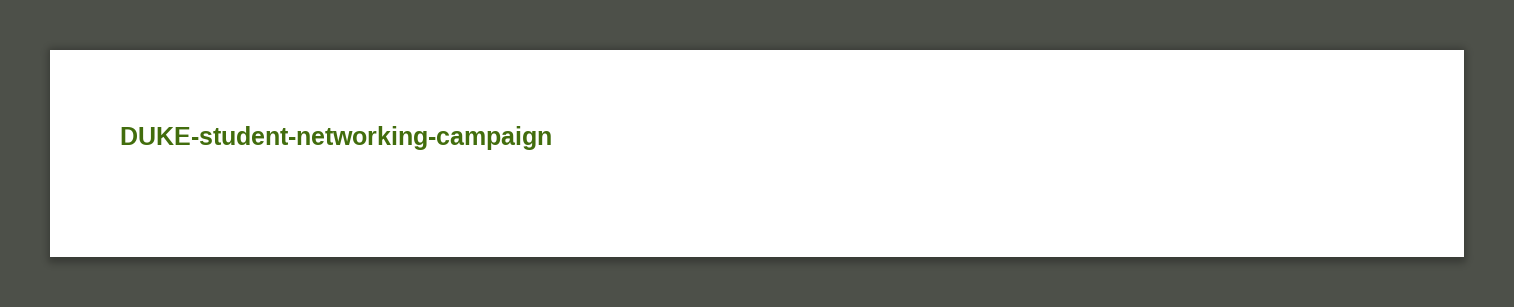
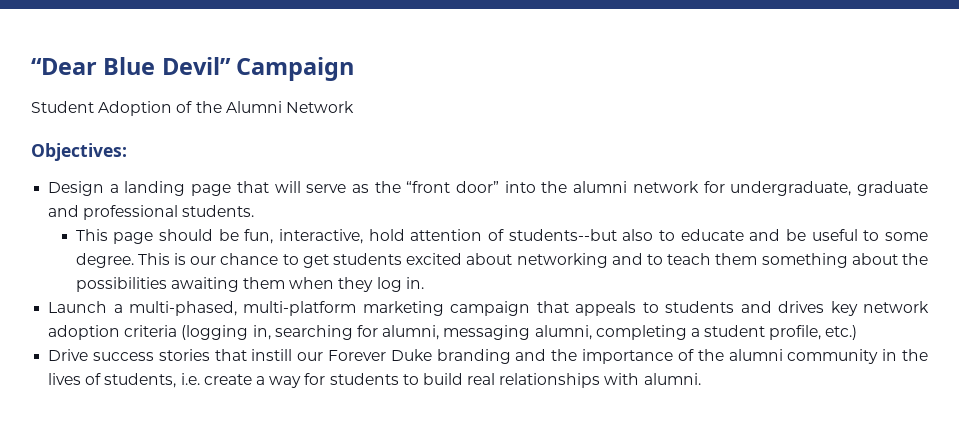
[120,126,552,150] DUKE-student-networking-campaign -> [31,57,355,81] [31,101,354,116] [31,143,127,161] [48,181,929,196] [48,205,255,220] [75,229,928,244] [75,253,929,268] [75,277,424,292] [48,301,930,316] [48,325,858,340] [48,349,929,364] [48,373,701,388] “Dear Blue Devil” Campaign // Student Adoption of the Alumni Network // Objectives: // Design a landing page that will serve as the “front door” into the alumni network for undergraduate, graduate and professional students. // This page should be fun, interactive, hold attention of students--but also to educate and be useful to some degree. This is our chance to get students excited about networking and to teach them something about the possibilities awaiting them when they log in. // Launch a multi-phased, multi-platform marketing campaign that appeals to students and drives key network adoption criteria (logging in, searching for alumni, messaging alumni, completing a student profile, etc.) // Drive success stories that instill our Forever Duke branding and the importance of the alumni community in the lives of students, i.e. create a way for students to build real relationships with alumni.

